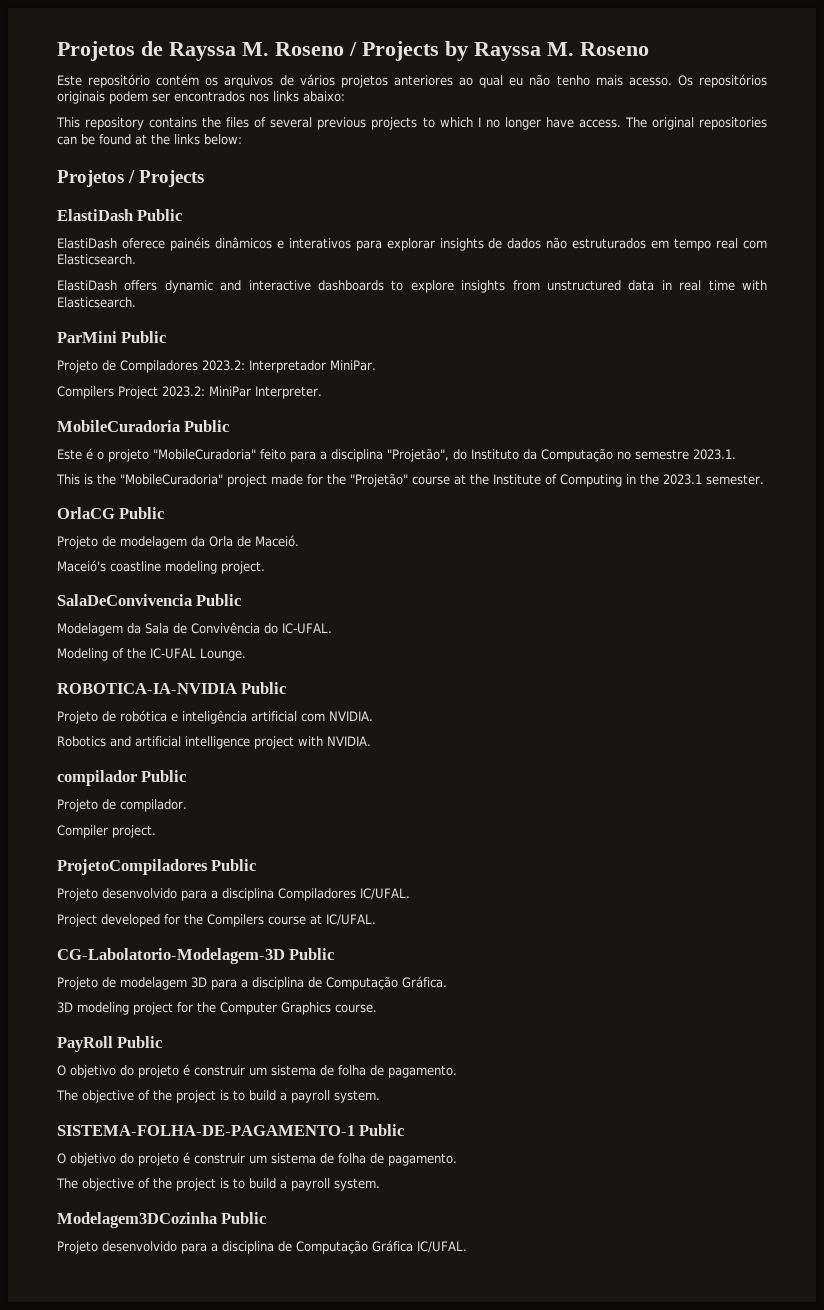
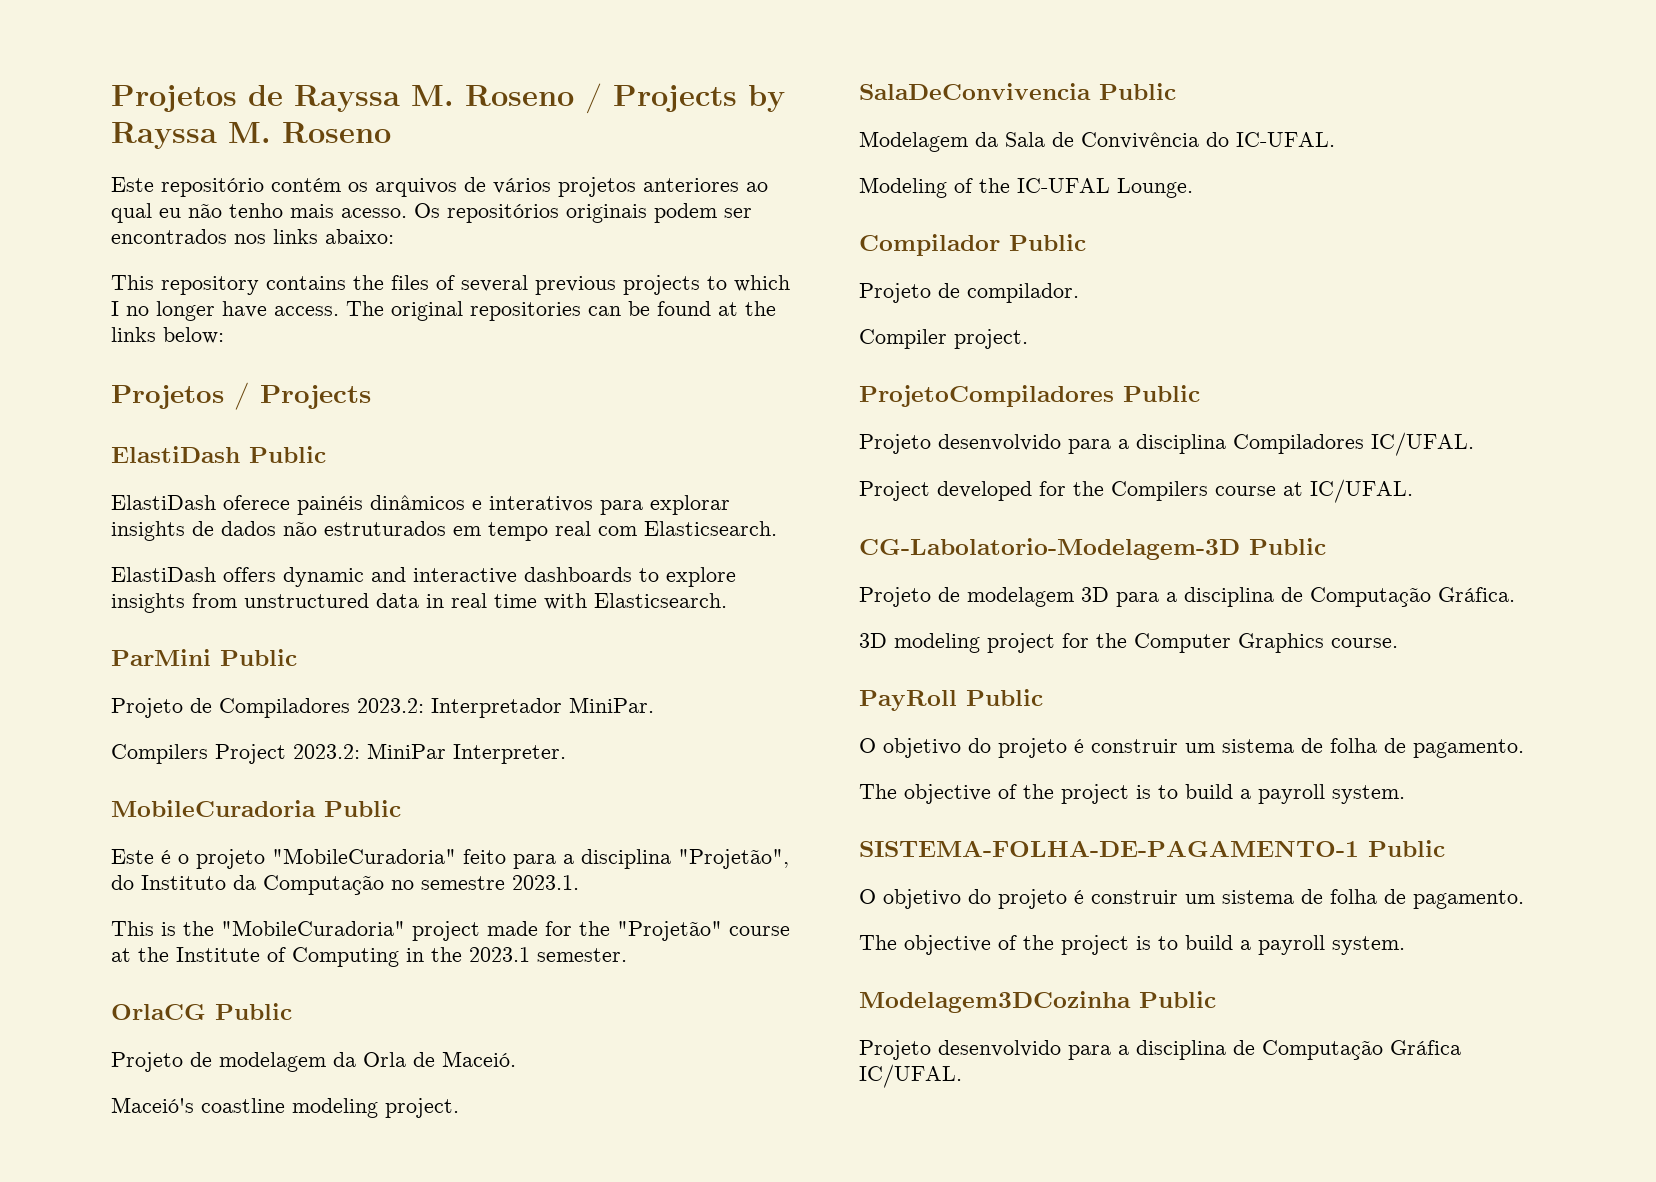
[57,682,287,694] [57,710,373,724] [57,736,371,749] [57,770,137,786] ROBOTICA-IA-NVIDIA Public // Projeto de robótica e inteligência artificial com NVIDIA. // Robotics and artificial intelligence project with NVIDIA. // compilador -> [859,234,1000,256] Compilador

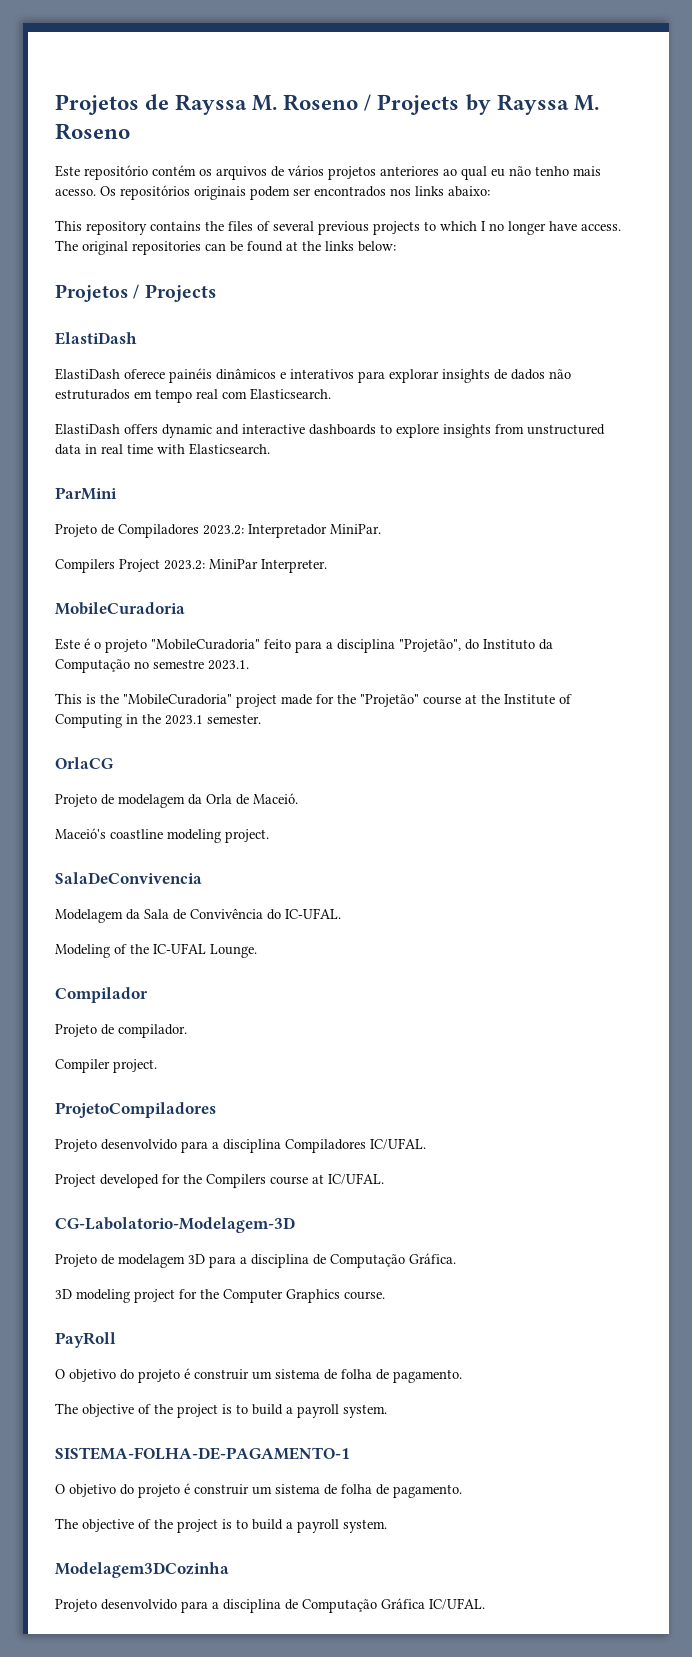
[249,446,326,463] Public -> (137, 338) none
[220,649,297,666] Public -> (117, 493) none
[324,800,401,817] Public -> (185, 608) none
[215,1003,292,1020] Public -> (113, 763) none
[1099,83,1176,100] Public -> (202, 878) none
[1009,234,1086,251] Public -> (148, 995) none
[1123,385,1200,402] Public -> (216, 1110) none
[1249,538,1326,555] Public -> (295, 1225) none
[966,689,1043,706] Public -> (116, 1340) none
[1368,840,1445,857] Public -> (350, 1453) none
[1139,991,1216,1008] Public -> (229, 1570) none

